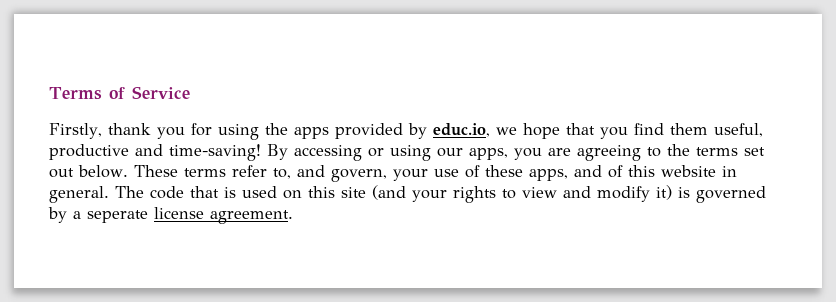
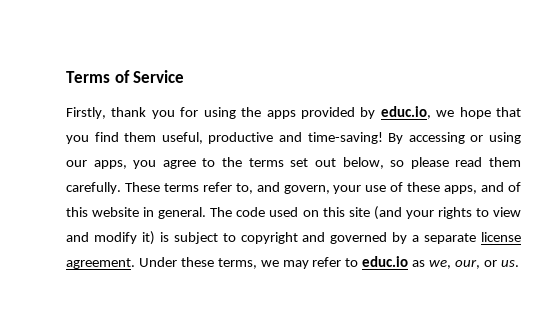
[548,145,641,161] are agreeing -> [162,160,196,169] agree
[78,165,128,178] below. -> [342,157,522,169] [66,182,121,194] below, so please read them carefully.
[190,186,236,198] that is -> (266, 212) none
(690, 192) none -> [173,232,326,244] subject to copyright and
[87,210,148,223] seperate -> [424,233,477,244] separate
(293, 217) none -> [138,256,519,269] Under these terms, we may refer to educ.io as we, our, or us.

